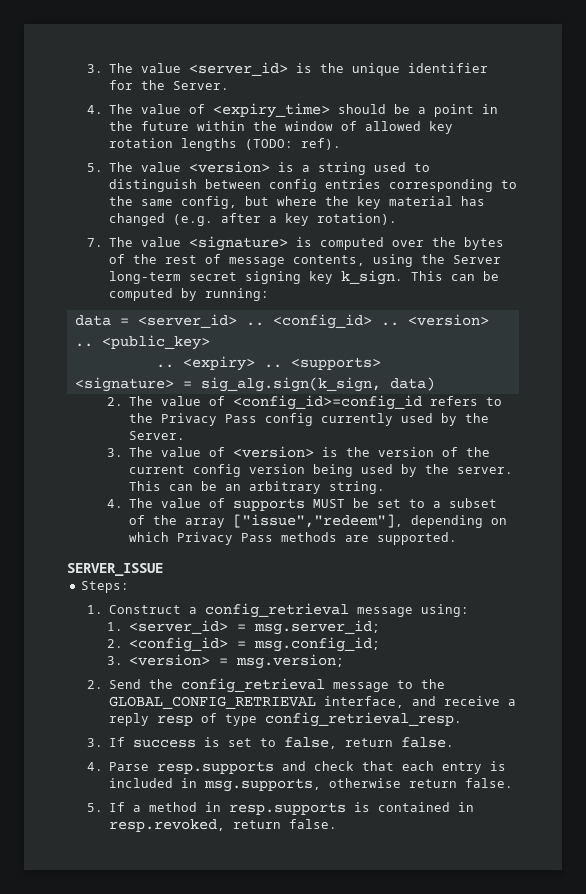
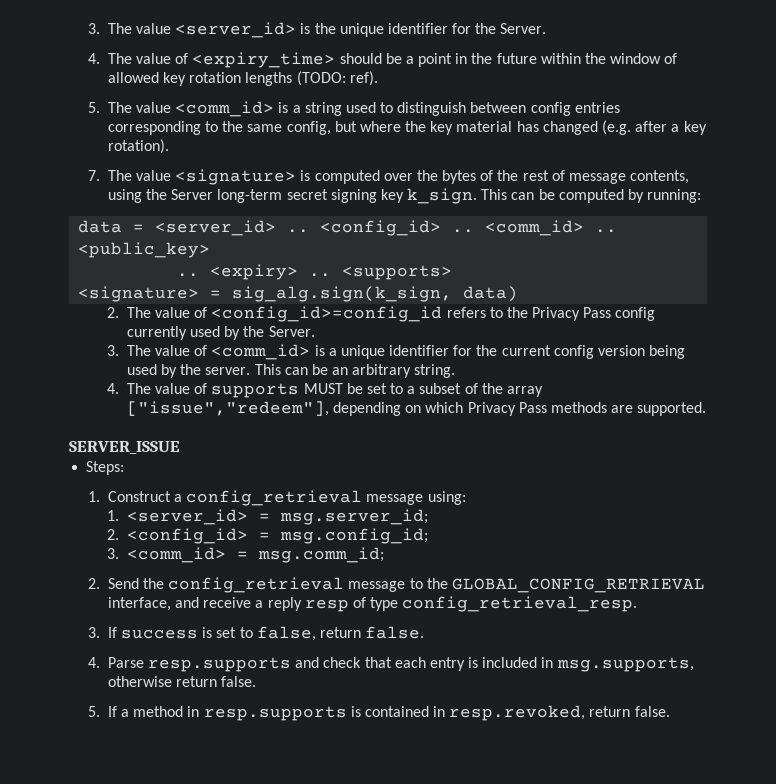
[189,161,271,173] <version> -> [175,101,275,117] <comm_id>
[407,314,489,326] <version> -> [485,220,585,236] <comm_id>
[232,446,458,458] <version> is the version of -> [211,344,473,360] <comm_id> is a unique identifier for
[128,654,344,669] <version> = msg.version; -> [126,547,384,563] <comm_id> = msg.comm_id;

